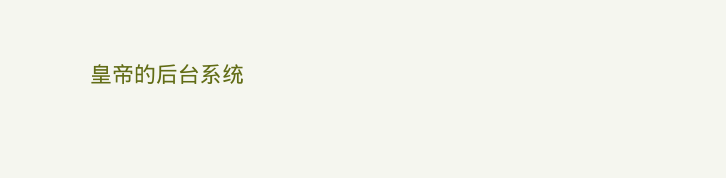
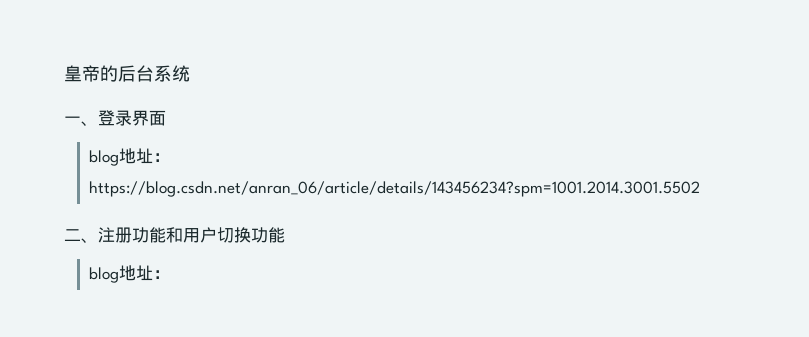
(244, 74) none -> [64,110,166,126] [89,148,171,166] [89,181,701,197] [64,227,285,243] [89,265,171,283] // 一、登录界面 // blog地址：https://blog.csdn.net/anran_06/article/details/143456234?spm=1001.2014.3001.5502 // 二、注册功能和用户切换功能 // blog地址：

